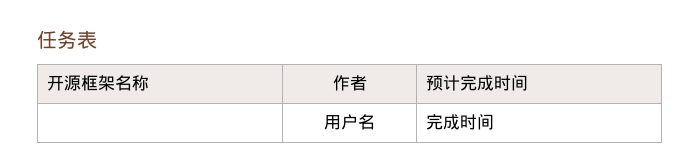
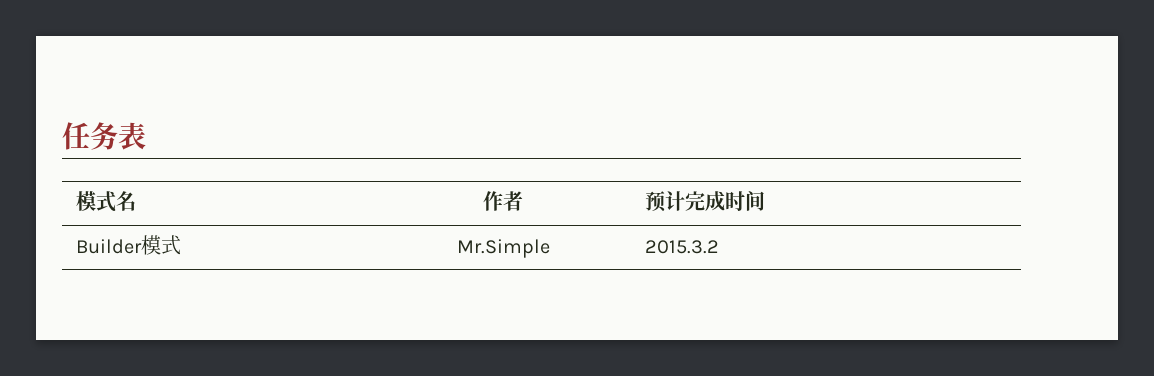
[46,75,149,91] 开源框架名称 -> [75,191,136,212] 模式名
[324,114,376,130] [425,114,494,130] | 用户名 | 完成时间 -> [75,235,181,255] [456,239,550,258] [644,240,719,254] Builder模式 | Mr.Simple | 2015.3.2

